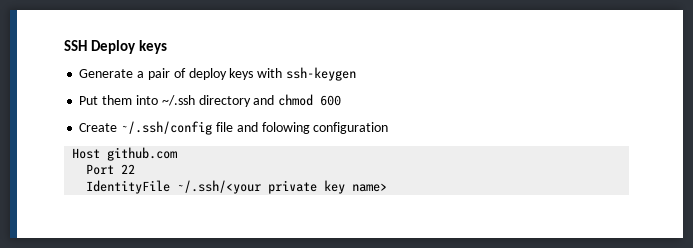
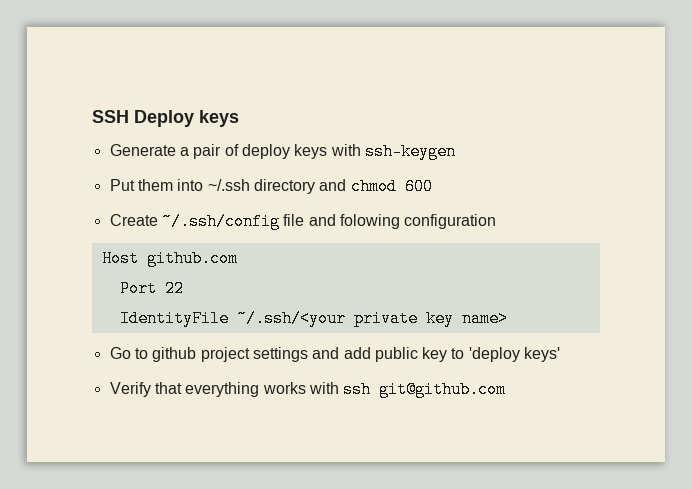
(388, 187) none -> [109,347,561,362] [109,381,507,398] // Go to github project settings and add public key to 'deploy keys' // Verify that everything works with ssh git@github.com

